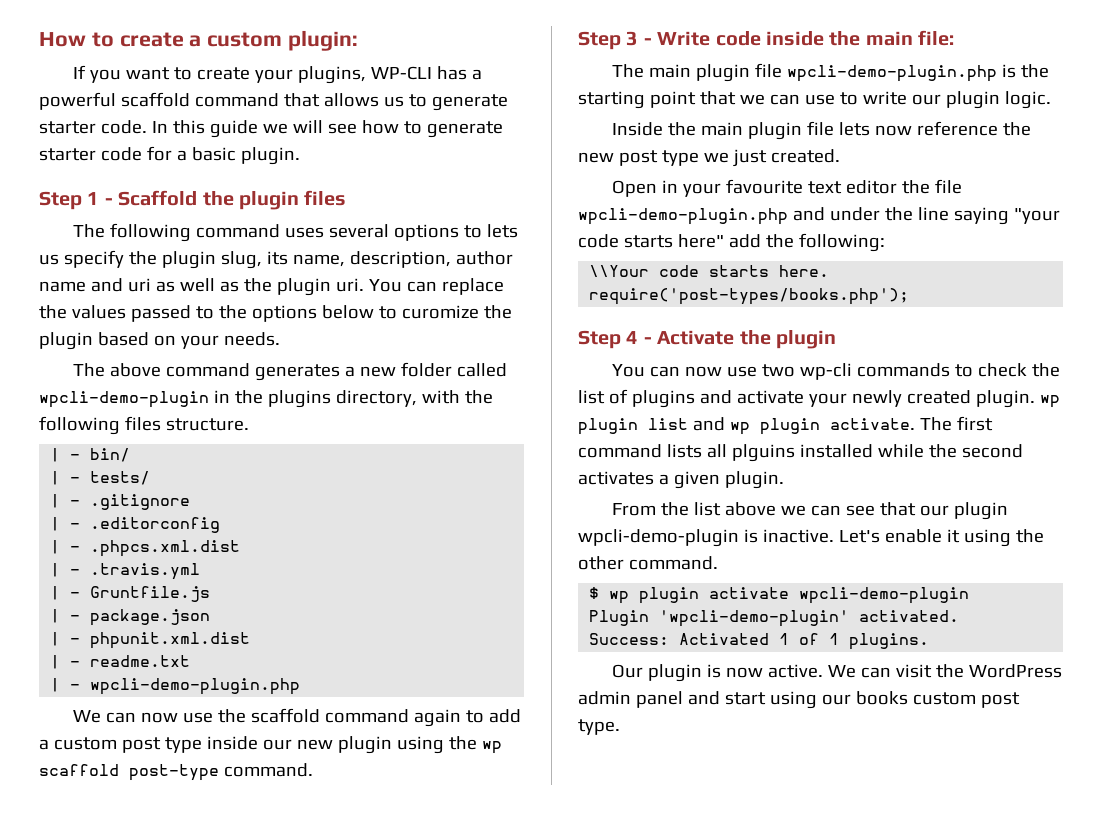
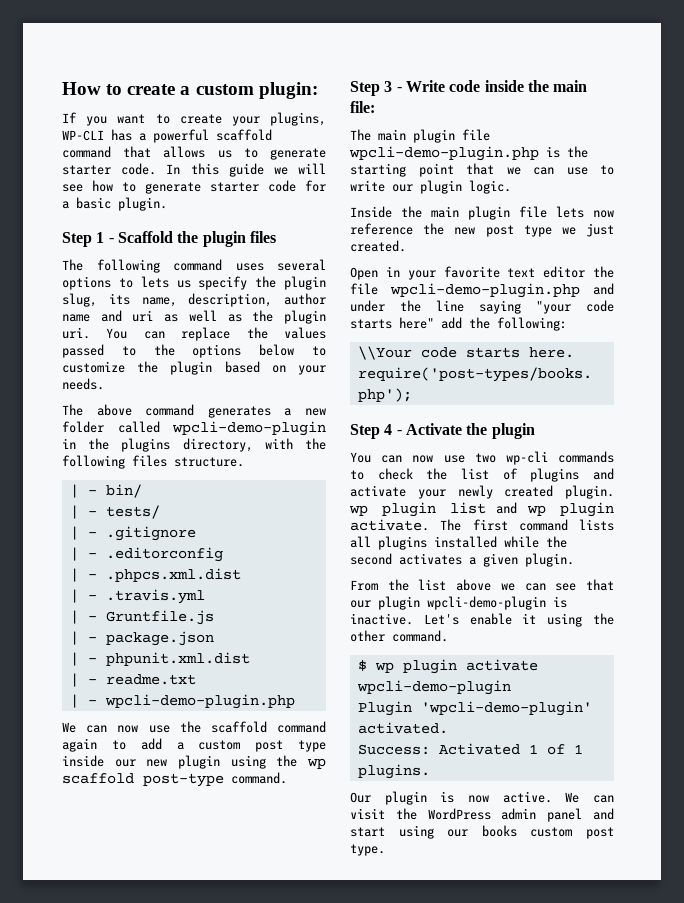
[401,305,479,319] curomize -> [62,361,125,373] customize
[725,179,803,194] favourite -> [443,266,500,278] favorite
[731,444,795,462] plguins -> [378,536,427,550] plugins

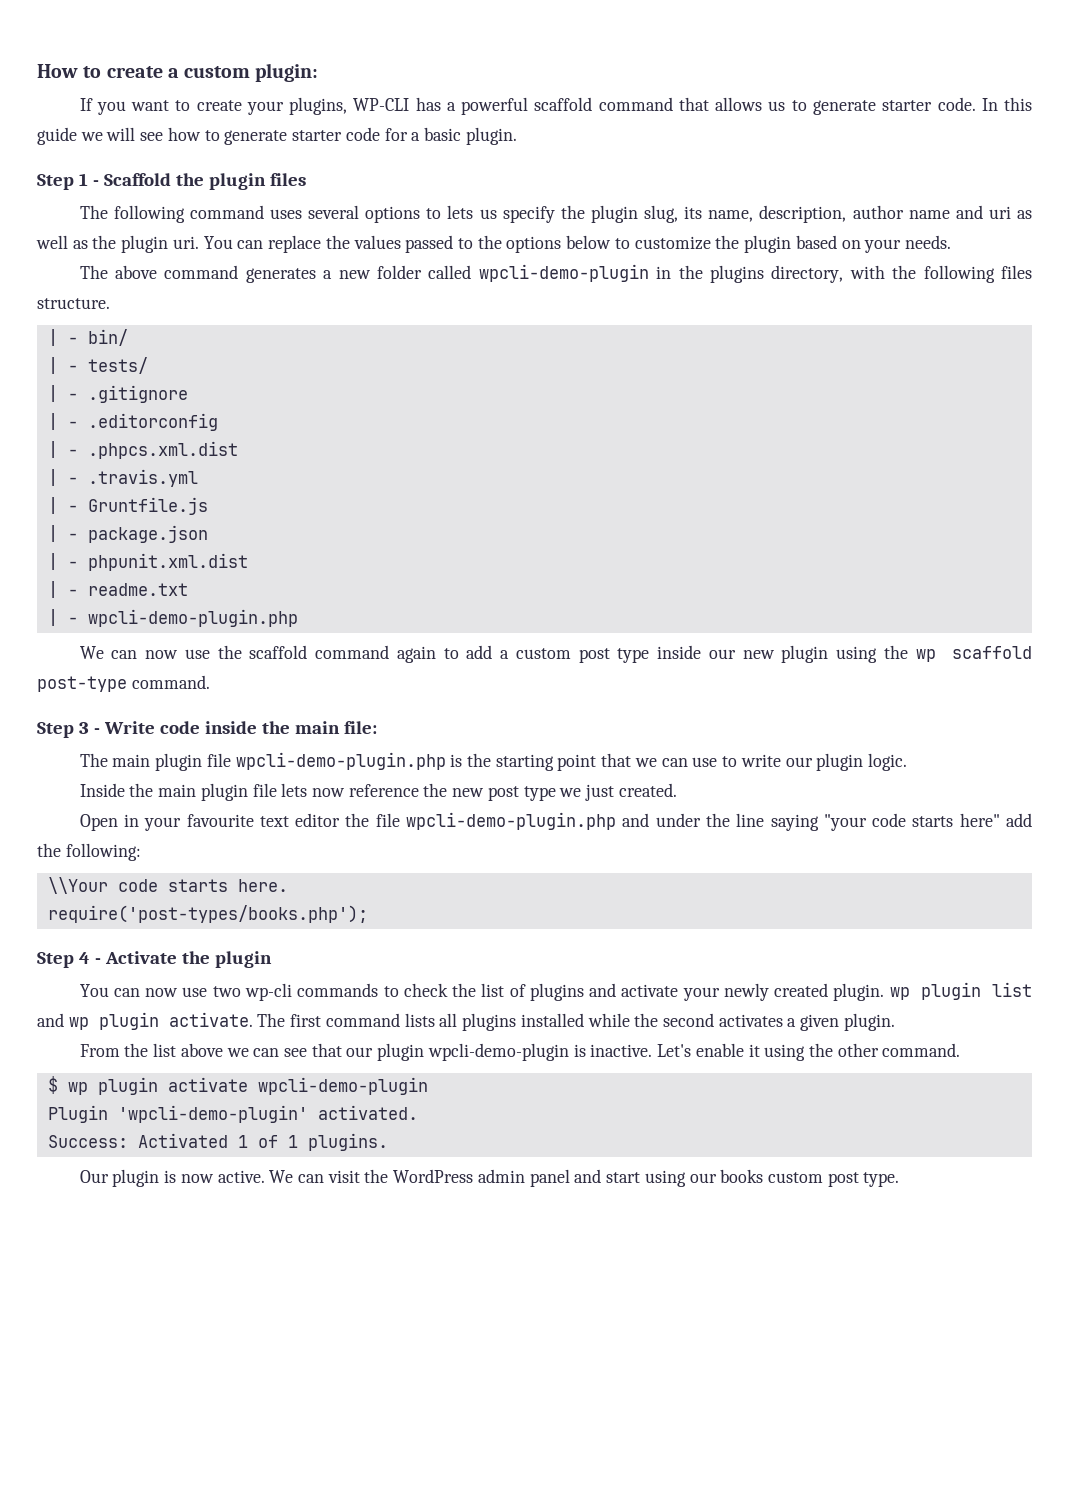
[443,266,500,278] favorite -> [186,814,254,827] favourite

